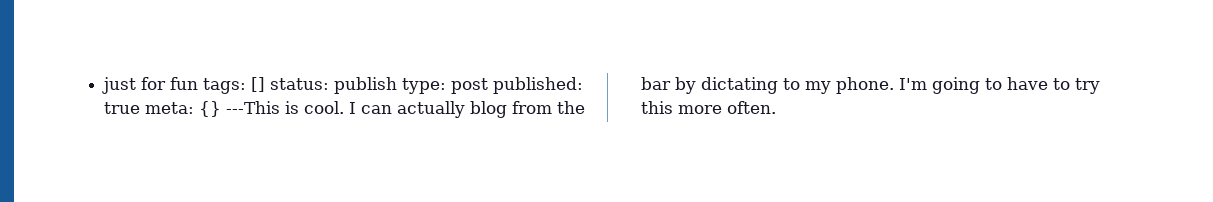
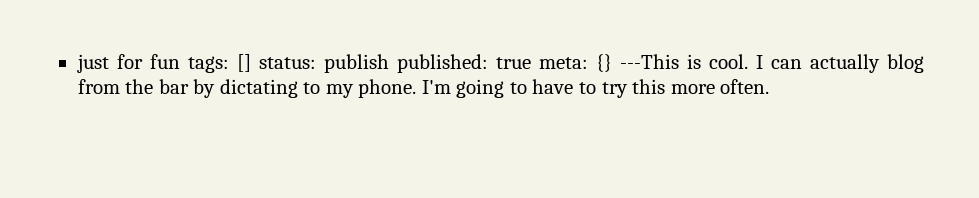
[402,78,489,94] type: post -> (389, 63) none

